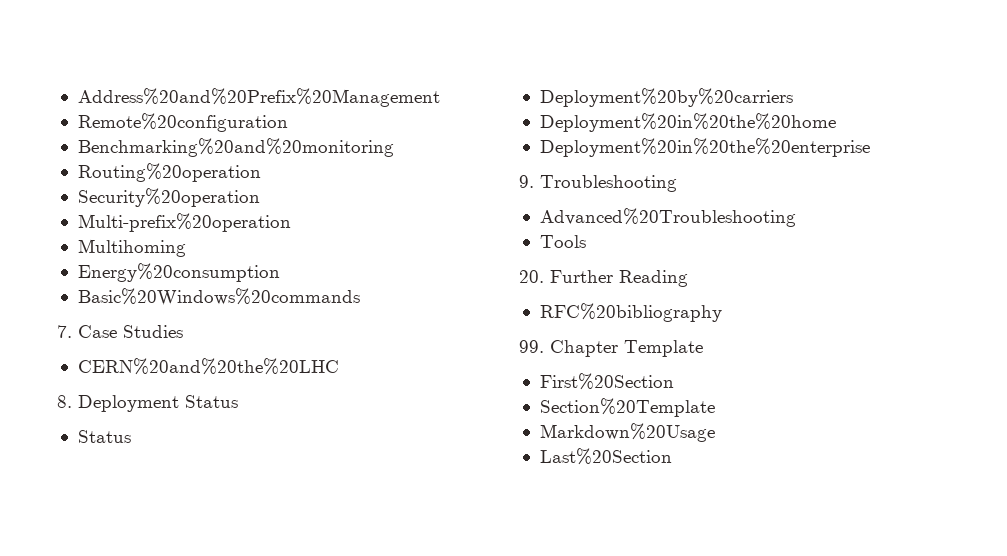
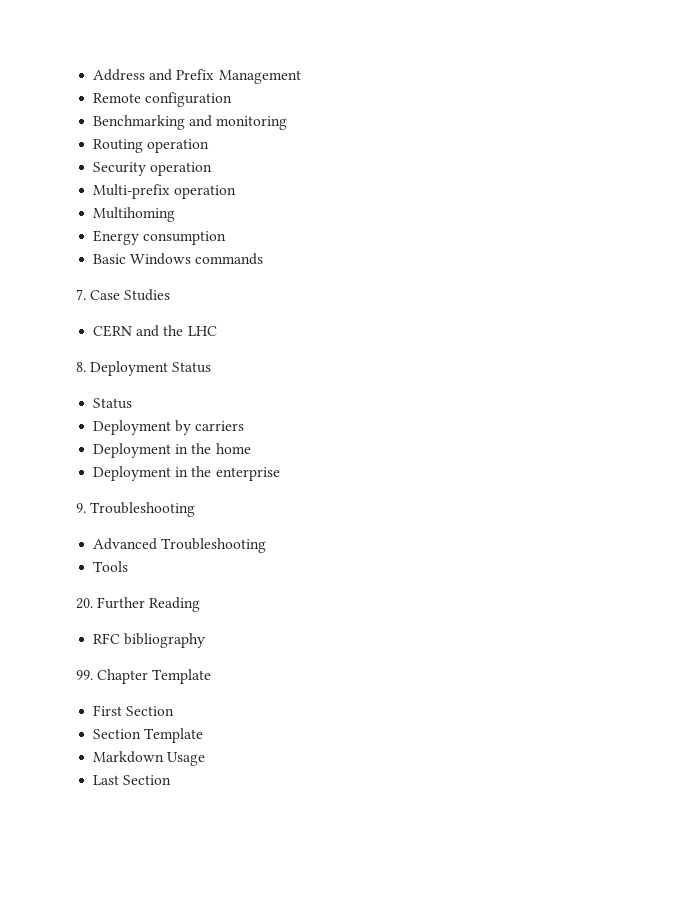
[77,88,440,107] [77,113,288,132] [77,138,394,157] [77,163,261,182] [77,188,260,207] [77,213,291,232] [77,239,186,257] [77,263,280,282] [77,288,360,306] Address%20and%20Prefix%20Management // Remote%20configuration // Benchmarking%20and%20monitoring // Routing%20operation // Security%20operation // Multi-prefix%20operation // Multihoming // Energy%20consumption // Basic%20Windows%20commands -> [93,69,301,84] [93,92,233,107] [93,115,288,130] [93,139,210,153] [93,162,213,176] [93,184,237,199] [93,207,176,222] [93,230,227,245] [93,253,264,265] Address and Prefix Management // Remote configuration // Benchmarking and monitoring // Routing operation // Security operation // Multi-prefix operation // Multihoming // Energy consumption // Basic Windows commands
[77,358,339,375] CERN%20and%20the%20LHC -> [93,325,217,337] CERN and the LHC
[539,88,793,107] [539,113,836,132] [539,138,870,157] Deployment%20by%20carriers // Deployment%20in%20the%20home // Deployment%20in%20the%20enterprise -> [93,420,245,435] [93,443,251,458] [93,466,280,481] Deployment by carriers // Deployment in the home // Deployment in the enterprise
[539,208,796,227] Advanced%20Troubleshooting -> [93,538,267,553] Advanced Troubleshooting
[539,303,722,322] RFC%20bibliography -> [93,633,206,648] RFC bibliography
[539,373,674,390] [539,398,715,417] [539,423,715,442] [539,448,672,465] First%20Section // Section%20Template // Markdown%20Usage // Last%20Section -> [93,705,175,716] [93,728,204,743] [93,751,206,766] [93,775,172,785] First Section // Section Template // Markdown Usage // Last Section

